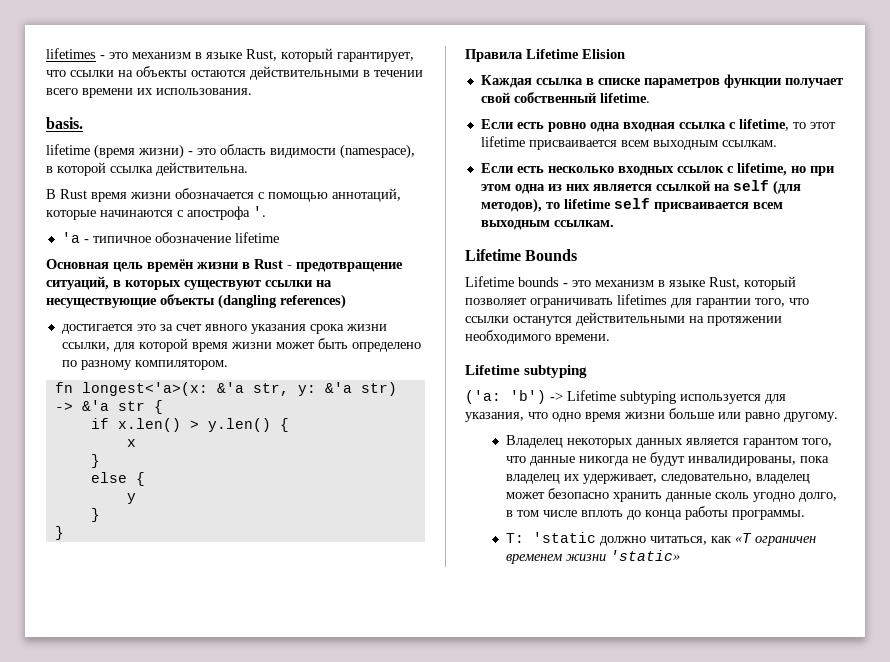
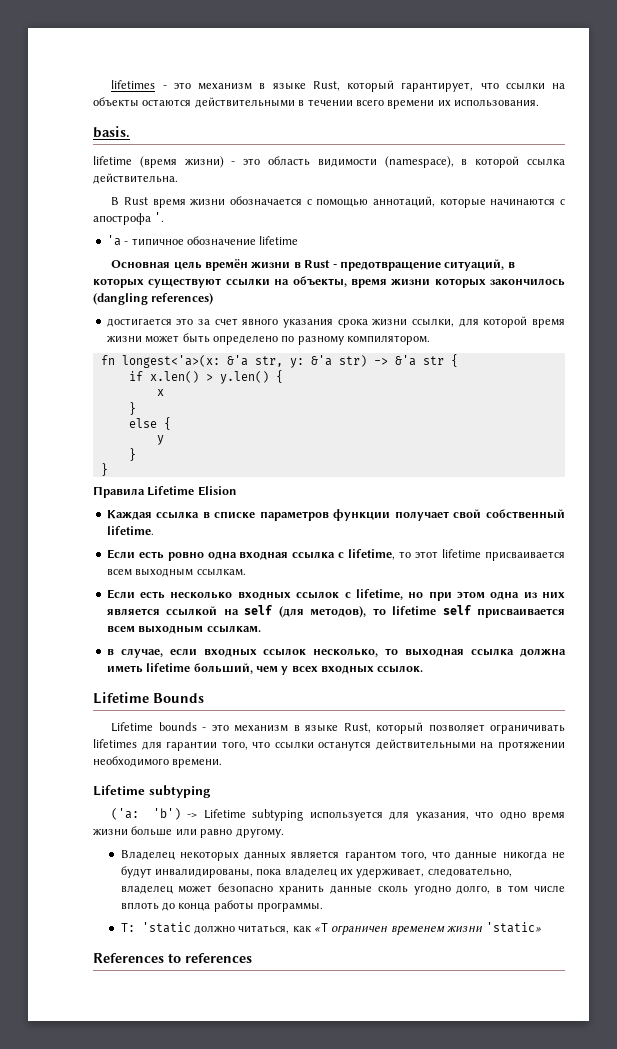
[46,294,214,308] несуществующие объекты -> [292,276,565,288] объекты, время жизни которых закончилось
(614, 223) none -> [106,648,566,658] [106,663,424,675] // в случае, если входных ссылок несколько, то выходная ссылка должна иметь lifetime больший, чем у всех входных ссылок.
(680, 555) none -> [93,953,252,963] // References to references

